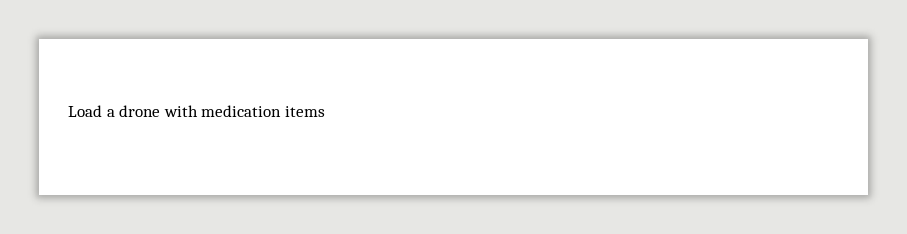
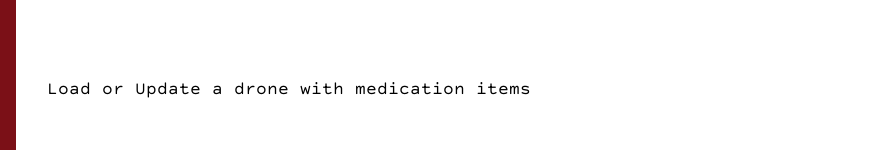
(102, 111) none -> [102,82,201,98] or Update

